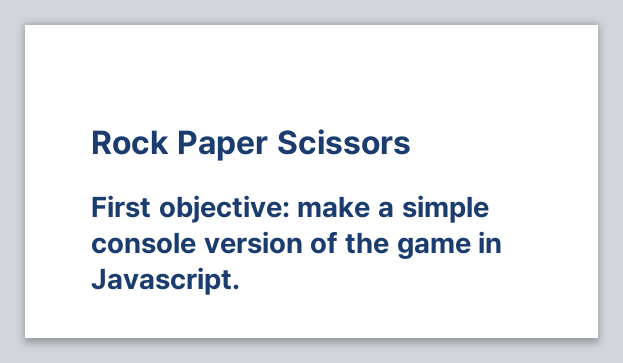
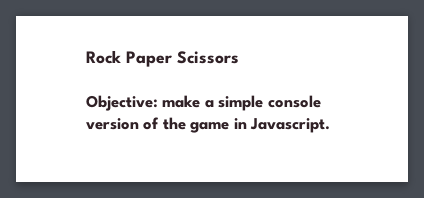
[91,195,290,223] First objective: -> [86,95,158,111] Objective:

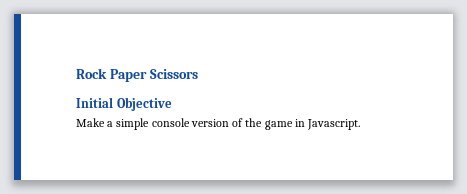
[86,95,201,111] Objective: make -> [76,97,172,111] [76,118,105,127] Initial Objective // Make

